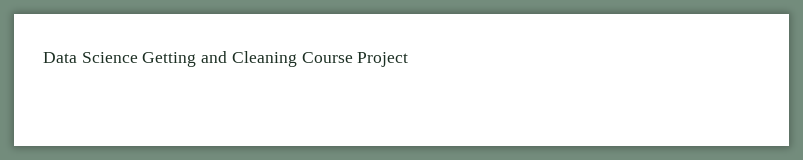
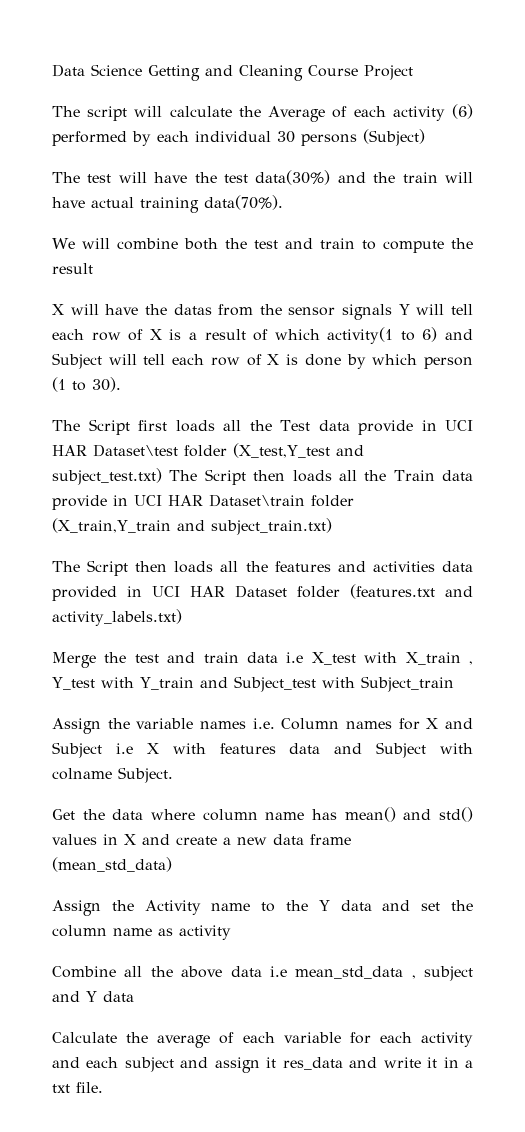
(409, 59) none -> [52,104,473,122] [52,129,425,146] [52,170,473,185] [52,195,283,213] [52,238,473,253] [52,263,93,274] [52,304,473,320] [52,327,473,344] [52,353,473,369] [52,377,121,392] [52,419,473,435] [52,443,364,458] [52,468,473,485] [52,494,354,510] [52,518,332,535] [52,560,473,576] [52,584,473,601] [52,609,182,626] [52,652,473,668] [52,676,454,692] [52,718,473,734] [52,742,473,758] [52,767,173,783] [52,807,474,822] [52,834,351,845] [52,857,172,872] [52,900,474,916] [52,925,231,940] [52,966,473,981] [52,991,134,1002] [52,1032,473,1048] [52,1057,473,1073] [52,1082,103,1093] // The script will calculate the Average of each activity (6) performed by each individual 30 persons (Subject) // The test will have the test data(30%) and the train will have actual training data(70%). // We will combine both the test and train to compute the result // X will have the datas from the sensor signals Y will tell each row of X is a result of which activity(1 to 6) and Subject will tell each row of X is done by which person (1 to 30). // The Script first loads all the Test data provide in UCI HAR Dataset\test folder (X_test,Y_test and subject_test.txt) The Script then loads all the Train data provide in UCI HAR Dataset\train folder (X_train,Y_train and subject_train.txt) // The Script then loads all the features and activities data provided in UCI HAR Dataset folder (features.txt and activity_labels.txt) // Merge the test and train data i.e X_test with X_train , Y_test with Y_train and Subject_test with Subject_train // Assign the variable names i.e. Column names for X and Subject i.e X with features data and Subject with colname Subject. // Get the data where column name has mean() and std() values in X and create a new data frame (mean_std_data) // Assign the Activity name to the Y data and set the column name as activity // Combine all the above data i.e mean_std_data , subject and Y data // Calculate the average of each variable for each activity and each subject and assign it res_data and write it in a txt file.

